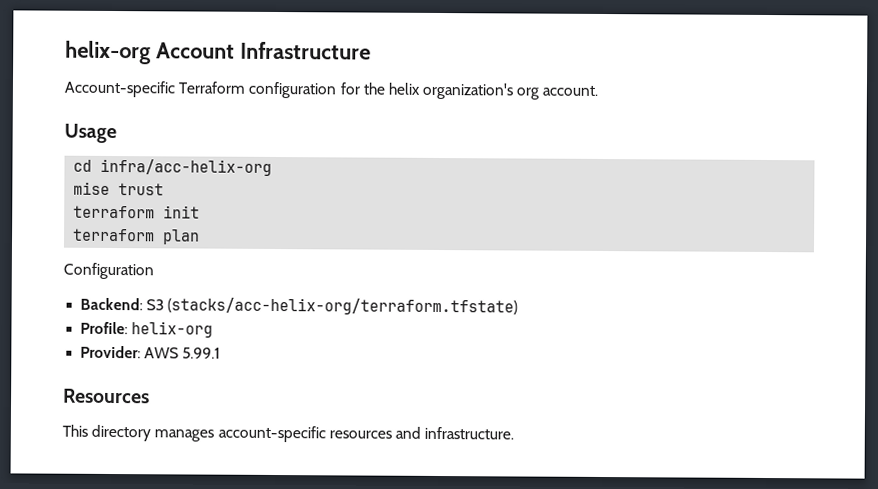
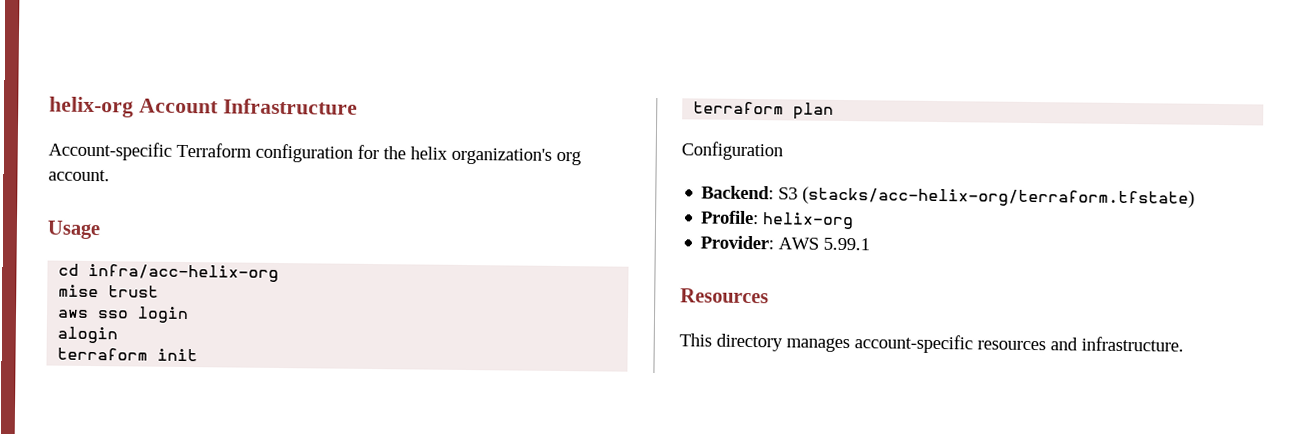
(165, 189) none -> [57,306,190,324] [57,326,119,344] // aws sso login // alogin

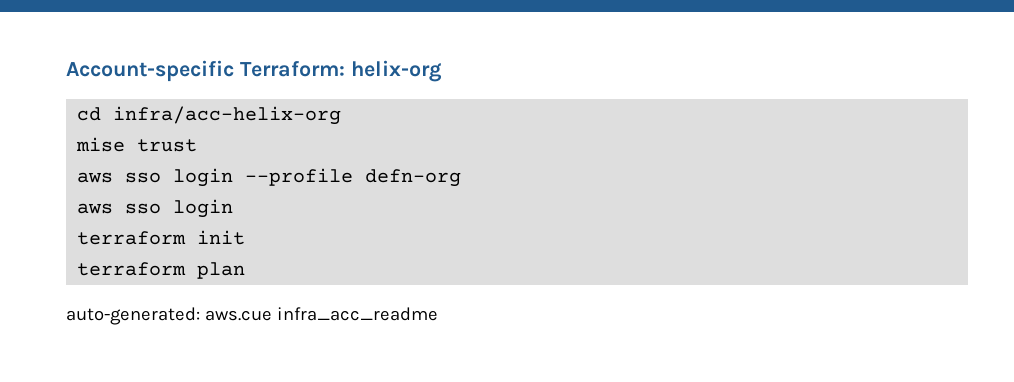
[49,96,358,118] [48,141,581,166] [48,169,110,182] [47,220,100,240] helix-org Account Infrastructure // Account-specific Terraform configuration for the helix organization's org account. // Usage -> [66,60,442,82] Account-specific Terraform: helix-org
[57,326,119,344] // alogin -> [245,168,462,187] [77,199,234,218] --profile defn-org // aws sso login
[681,141,783,161] [701,185,1196,208] [701,210,855,230] [700,235,871,251] [680,288,769,304] [679,333,1184,354] Configuration // Backend: S3 (stacks/acc-helix-org/terraform.tfstate) // Profile: helix-org // Provider: AWS 5.99.1 // Resources // This directory manages account-specific resources and infrastructure. -> [66,307,438,325] auto-generated: aws.cue infra_acc_readme

